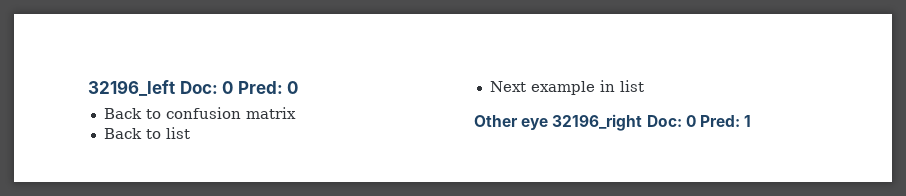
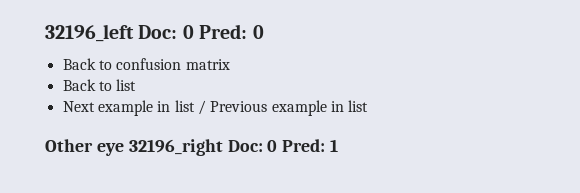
(644, 86) none -> [197,100,369,116] / Previous example in list

